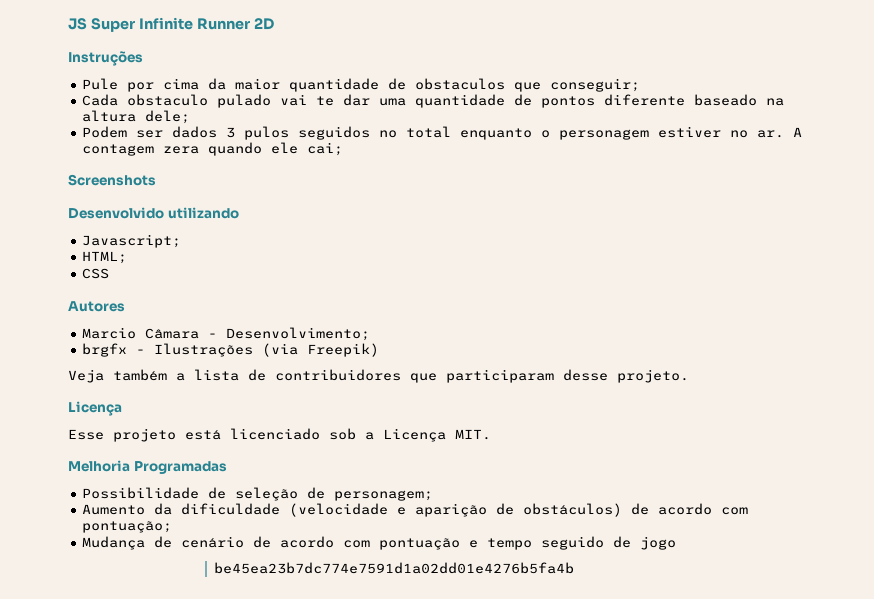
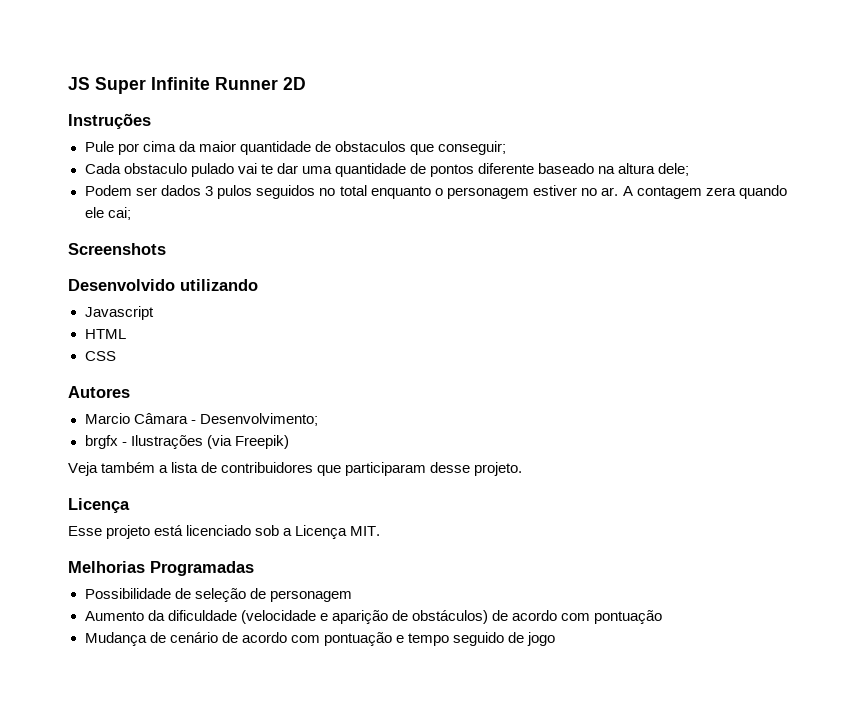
[82,234,182,248] [82,251,128,264] Javascript; // HTML; -> [84,306,154,320] [84,329,126,339] Javascript // HTML
[68,460,130,472] Melhoria -> [68,561,145,573] Melhorias
[334,490,434,501] personagem; -> [269,590,352,602] personagem
[82,521,173,533] pontuação; -> [594,610,663,624] pontuação
[214,562,575,574] // be45ea23b7dc774e7591d1a02dd01e4276b5fa4b -> (556, 639) none

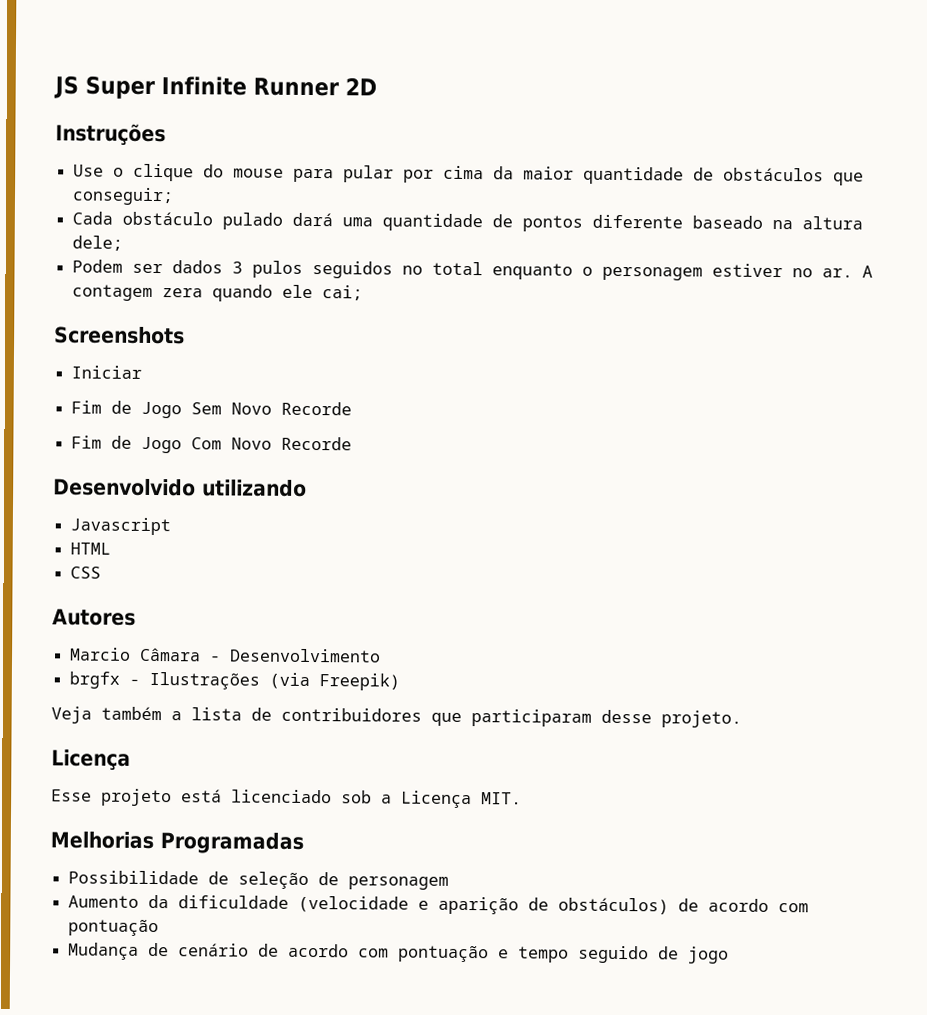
[84,141,114,152] Pule -> [73,163,395,183] Use o clique do mouse para pular
[334,141,406,152] obstaculos -> [723,167,825,182] obstáculos
[123,163,298,177] obstaculo pulado vai te dar -> [122,211,334,230] obstáculo pulado dará
(166, 249) none -> [71,365,143,379] [71,400,353,419] [71,435,353,454] // Iniciar // Fim de Jogo Sem Novo Recorde // Fim de Jogo Com Novo Recorde
[199,413,318,426] Desenvolvimento; -> [230,648,382,663] Desenvolvimento

